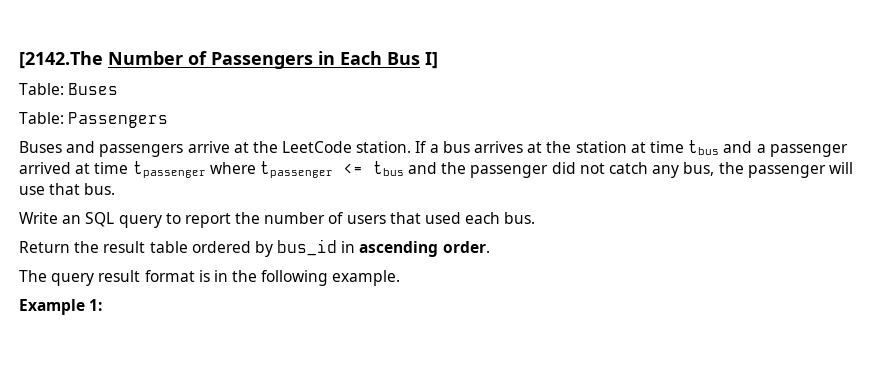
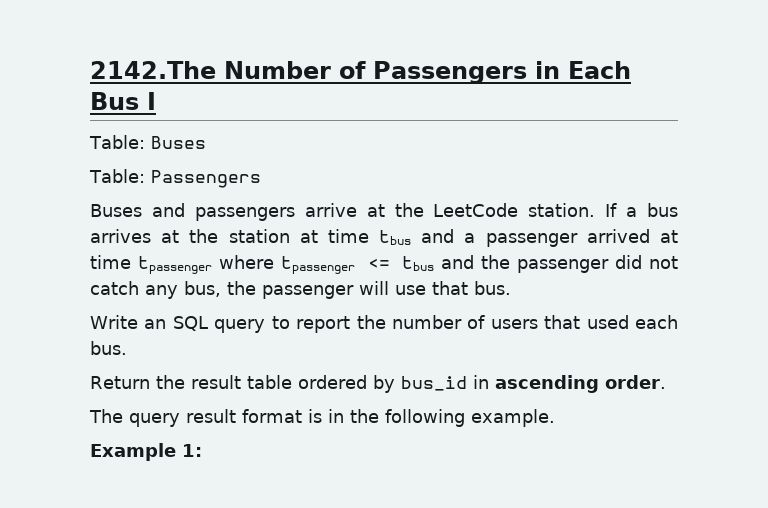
[19,51,103,69] [2142.The -> [90,61,216,79] 2142.The
[425,52,438,69] I] -> [147,92,156,110] I

